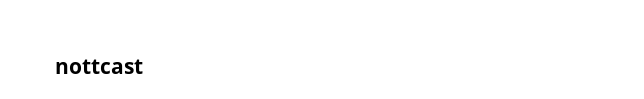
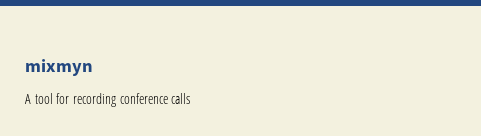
[55,59,143,74] nottcast -> [25,59,93,76] [25,93,191,107] mixmyn // A tool for recording conference calls

